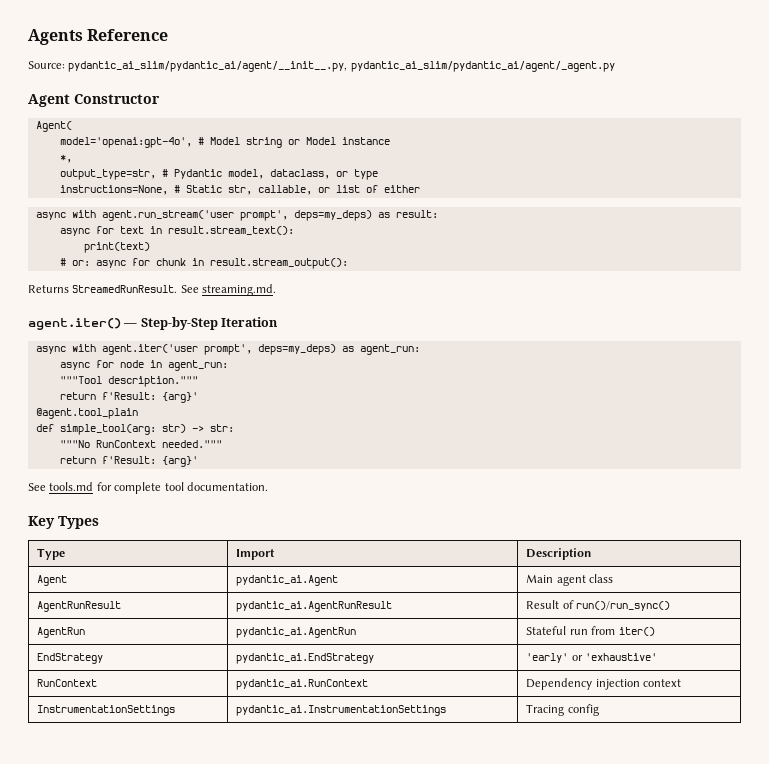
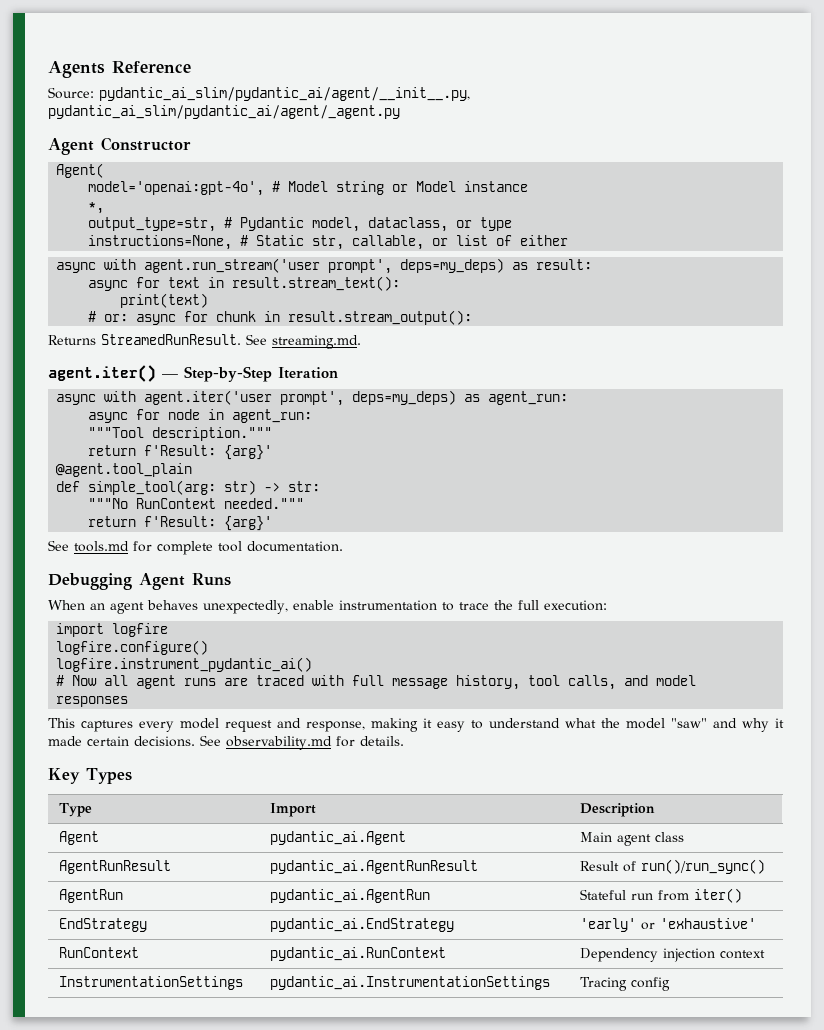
(268, 486) none -> [48,573,231,590] [48,600,607,614] [56,623,169,637] [56,640,209,655] [56,657,313,672] [56,675,697,690] [56,696,129,707] [48,718,784,732] [48,735,404,750] // Debugging Agent Runs // When an agent behaves unexpectedly, enable instrumentation to trace the full execution: // import logfire // logfire.configure() // logfire.instrument_pydantic_ai() // # Now all agent runs are traced with full message history, tool calls, and model responses // This captures every model request and response, making it easy to understand what the model "saw" and why it made certain decisions. See observability.md for details.

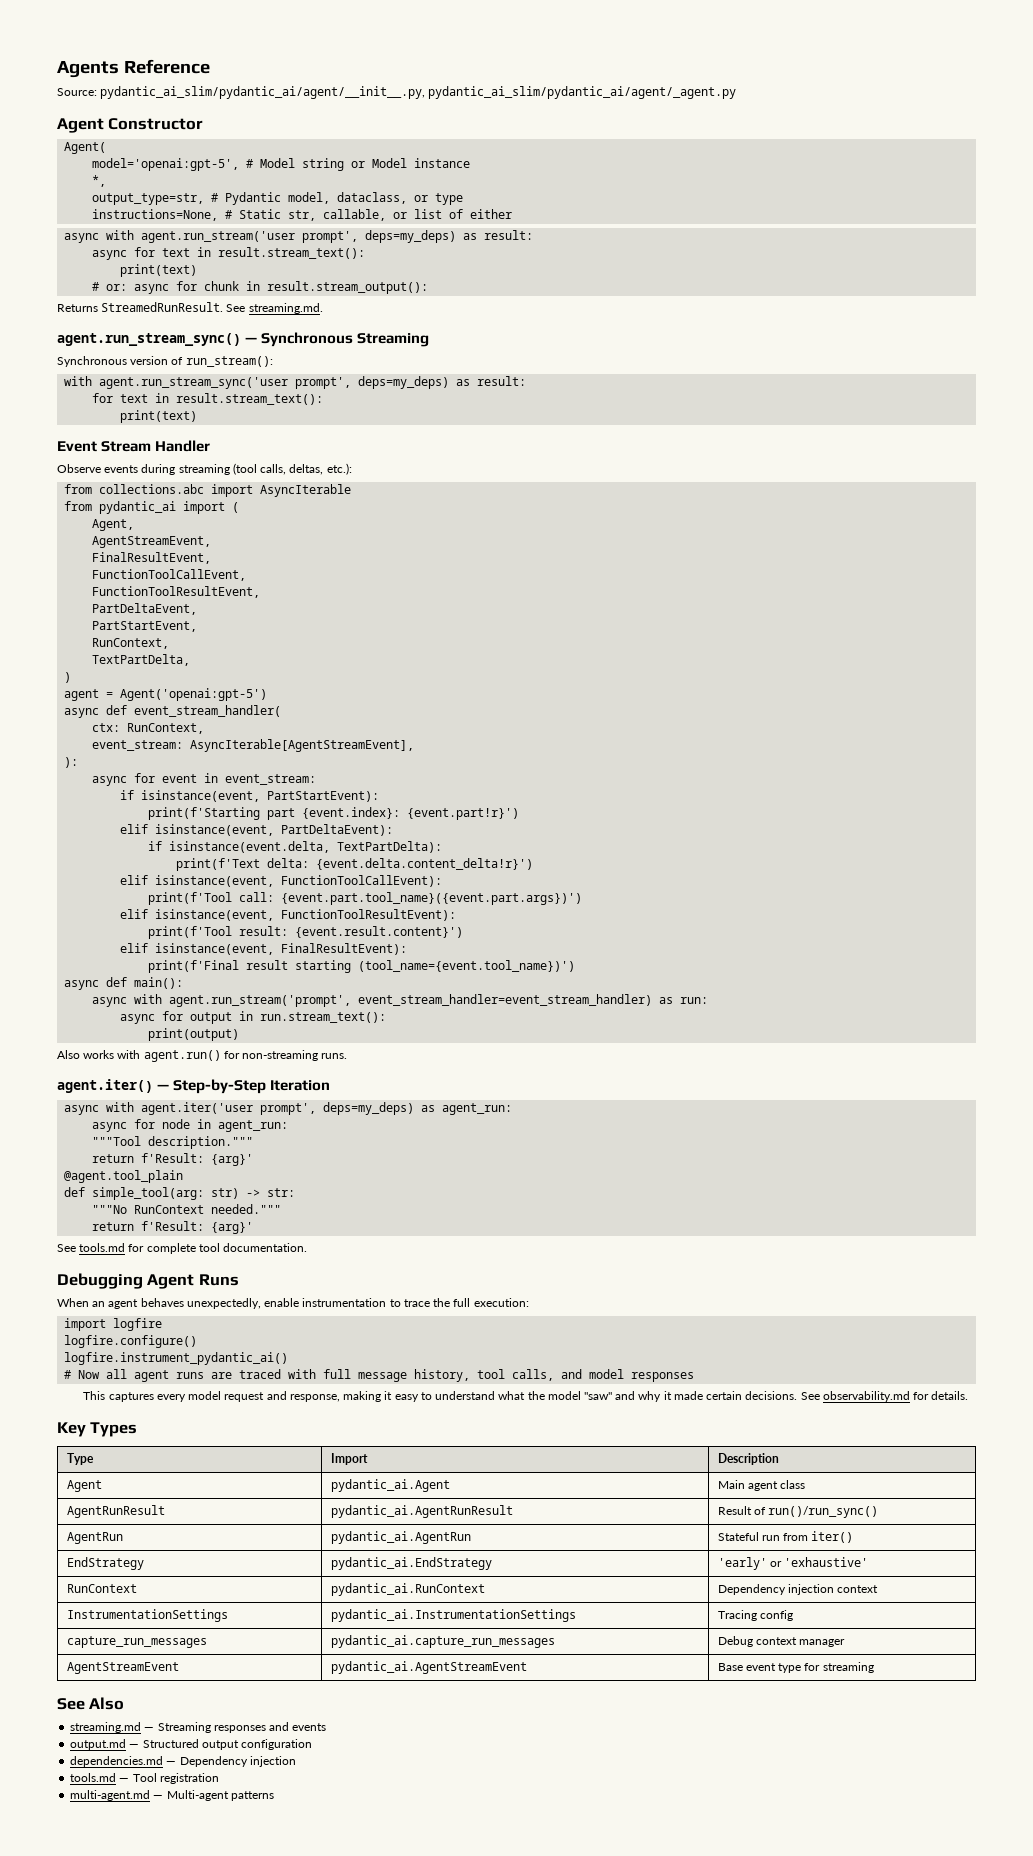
[88,181,265,196] model='openai:gpt-4o', -> [92,158,240,171] model='openai:gpt-5',
(361, 342) none -> [57,332,430,347] [57,356,273,367] [64,376,527,389] [92,393,324,405] [120,410,198,423] [57,440,211,452] [57,463,352,475] [64,484,352,497] [64,501,240,514] [92,519,135,531] [92,536,212,548] [92,552,212,564] [92,569,247,581] [92,586,261,598] [92,603,198,615] [92,621,198,632] [92,638,170,649] [92,654,191,666] [64,672,72,683] [64,688,268,701] [64,705,282,718] [92,723,205,734] [92,739,415,752] [64,757,79,768] [92,773,317,786] [120,790,380,802] [148,807,520,820] [120,824,394,836] [148,841,443,853] [176,858,534,871] [120,875,443,887] [148,892,583,905] [120,909,457,921] [148,926,464,939] [120,943,408,955] [148,960,576,973] [64,977,184,990] [92,994,709,1007] [120,1011,387,1024] [148,1028,240,1041] [57,1050,348,1062] // agent.run_stream_sync() — Synchronous Streaming // Synchronous version of run_stream(): // with agent.run_stream_sync('user prompt', deps=my_deps) as result: // for text in result.stream_text(): // print(text) // Event Stream Handler // Observe events during streaming (tool calls, deltas, etc.): // from collections.abc import AsyncIterable // from pydantic_ai import ( // Agent, // AgentStreamEvent, // FinalResultEvent, // FunctionToolCallEvent, // FunctionToolResultEvent, // PartDeltaEvent, // PartStartEvent, // RunContext, // TextPartDelta, // ) // agent = Agent('openai:gpt-5') // async def event_stream_handler( // ctx: RunContext, // event_stream: AsyncIterable[AgentStreamEvent], // ): // async for event in event_stream: // if isinstance(event, PartStartEvent): // print(f'Starting part {event.index}: {event.part!r}') // elif isinstance(event, PartDeltaEvent): // if isinstance(event.delta, TextPartDelta): // print(f'Text delta: {event.delta.content_delta!r}') // elif isinstance(event, FunctionToolCallEvent): // print(f'Tool call: {event.part.tool_name}({event.part.args})') // elif isinstance(event, FunctionToolResultEvent): // print(f'Tool result: {event.result.content}') // elif isinstance(event, FinalResultEvent): // print(f'Final result starting (tool_name={event.tool_name})') // async def main(): // async with agent.run_stream('prompt', event_stream_handler=event_stream_handler) as run: // async for output in run.stream_text(): // print(output) // Also works with agent.run() for non-streaming runs.
(671, 984) none -> [66,1636,207,1648] [330,1635,555,1648] [717,1636,846,1647] [66,1662,179,1674] [330,1661,527,1674] [717,1662,874,1673] [57,1697,125,1710] [70,1722,327,1733] [70,1739,313,1750] [70,1756,296,1767] [70,1773,219,1784] [70,1790,274,1801] // capture_run_messages | pydantic_ai.capture_run_messages | Debug context manager // AgentStreamEvent | pydantic_ai.AgentStreamEvent | Base event type for streaming // See Also // streaming.md — Streaming responses and events // output.md — Structured output configuration // dependencies.md — Dependency injection // tools.md — Tool registration // multi-agent.md — Multi-agent patterns

